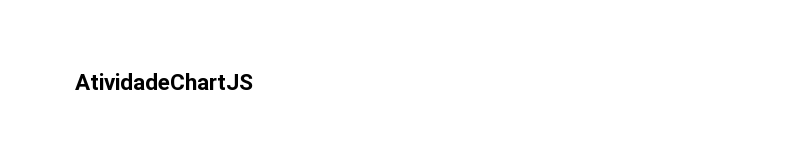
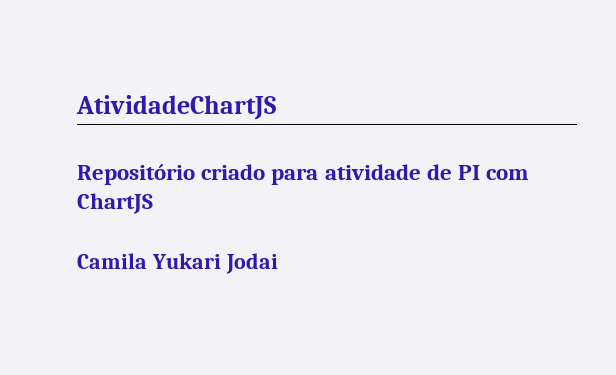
(253, 81) none -> [77,164,530,185] [77,193,153,214] [77,253,278,274] // Repositório criado para atividade de PI com ChartJS // Camila Yukari Jodai

